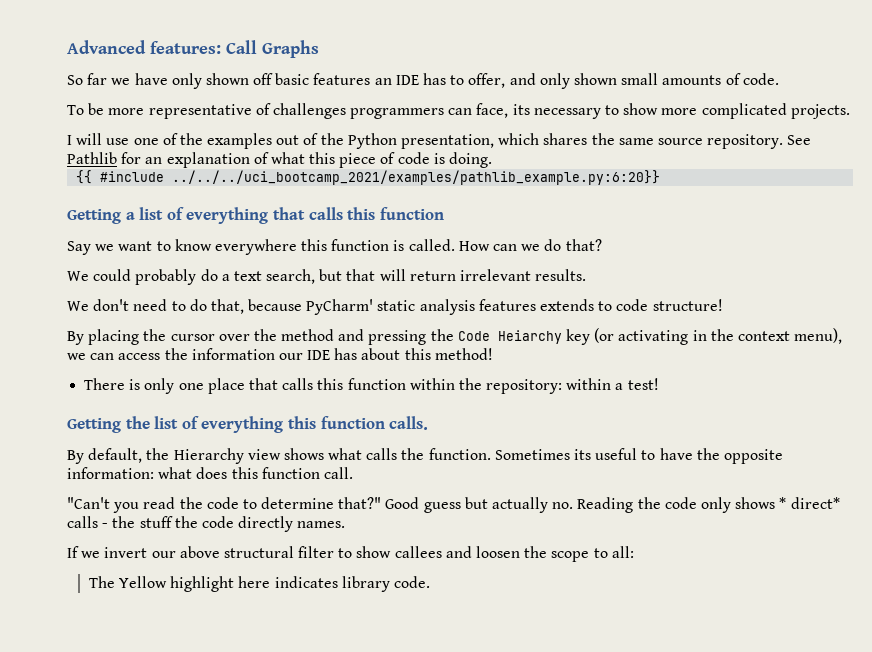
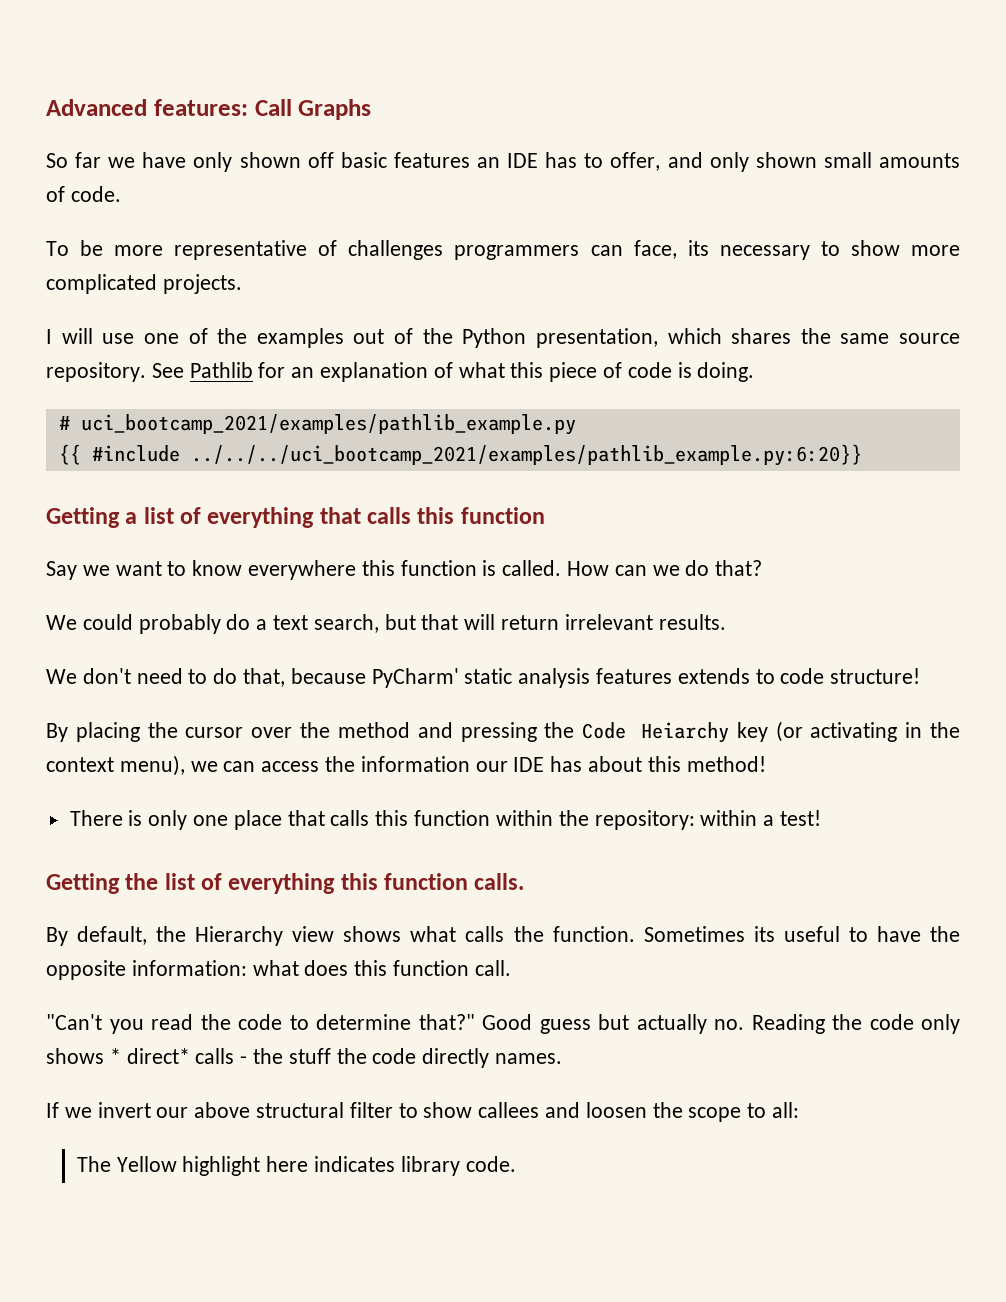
(493, 160) none -> [58,414,576,435] // # uci_bootcamp_2021/examples/pathlib_example.py

